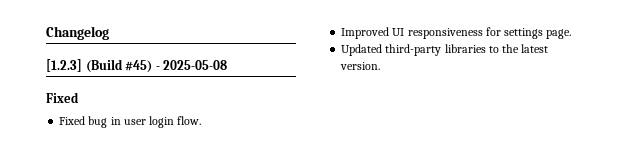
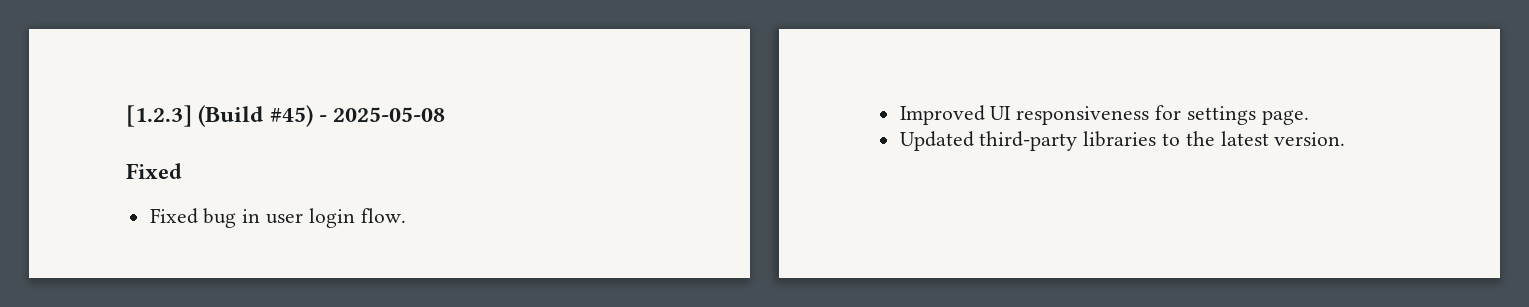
[46,26,109,40] Changelog // -> (126, 116) none

